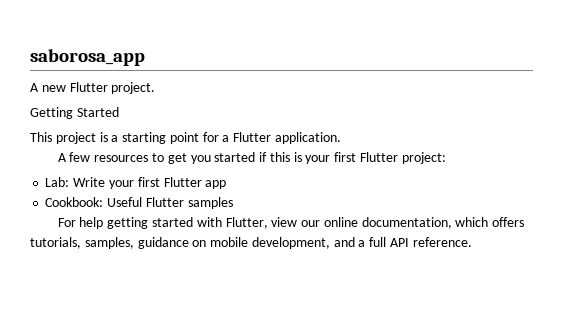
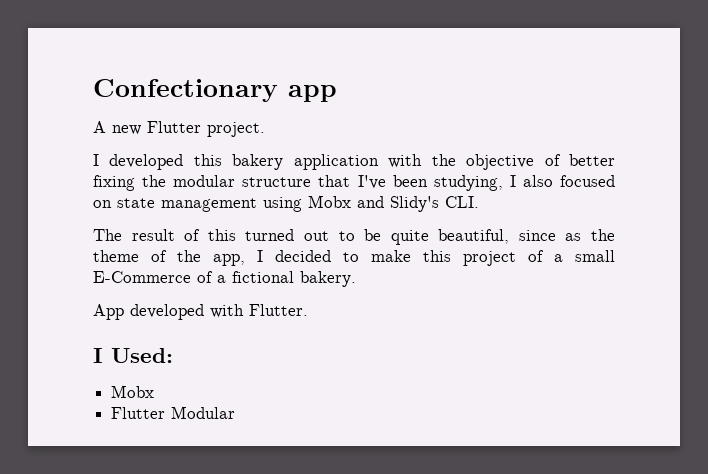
[30,49,145,66] saborosa_app -> [93,79,337,102] Confectionary app
[30,107,119,119] [30,132,342,144] [57,152,446,164] [45,177,227,189] [45,197,233,209] [57,217,525,229] [30,237,472,249] Getting Started // This project is a starting point for a Flutter application. // A few resources to get you started if this is your first Flutter project: // Lab: Write your first Flutter app // Cookbook: Useful Flutter samples // For help getting started with Flutter, view our online documentation, which offers tutorials, samples, guidance on mobile development, and a full API reference. -> [93,154,616,170] [93,175,616,191] [93,195,479,212] [93,229,615,245] [93,250,615,266] [93,271,356,287] [93,304,308,320] [93,348,173,363] [111,385,155,398] [111,406,236,419] I developed this bakery application with the objective of better fixing the modular structure that I've been studying, I also focused on state management using Mobx and Slidy's CLI. // The result of this turned out to be quite beautiful, since as the theme of the app, I decided to make this project of a small E-Commerce of a fictional bakery. // App developed with Flutter. // I Used: // Mobx // Flutter Modular

